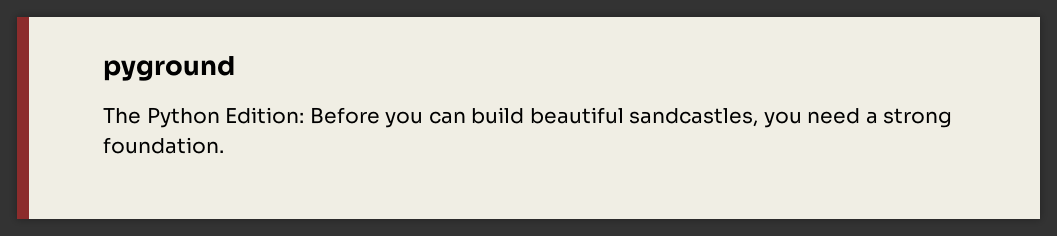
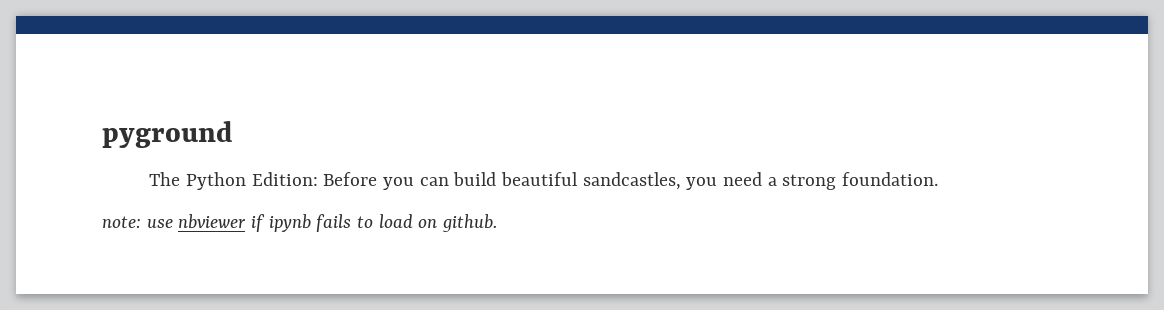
(224, 145) none -> [102,214,498,232] // note: use nbviewer if ipynb fails to load on github.

